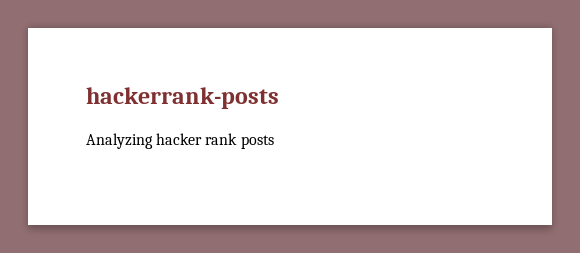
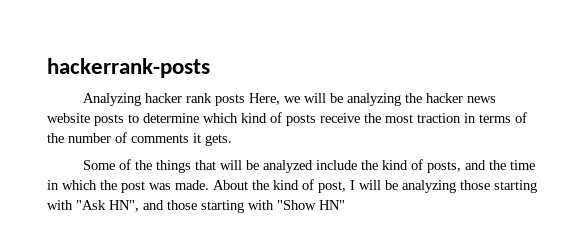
(274, 142) none -> [248,93,496,106] [47,112,527,126] [47,132,232,146] [82,159,535,173] [47,179,537,193] [47,200,345,213] Here, we will be analyzing the hacker news website posts to determine which kind of posts receive the most traction in terms of the number of comments it gets. // Some of the things that will be analyzed include the kind of posts, and the time in which the post was made. About the kind of post, I will be analyzing those starting with "Ask HN", and those starting with "Show HN"

